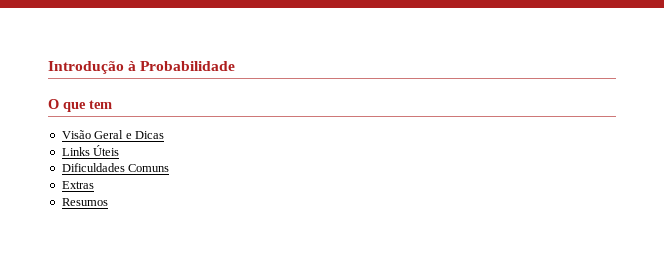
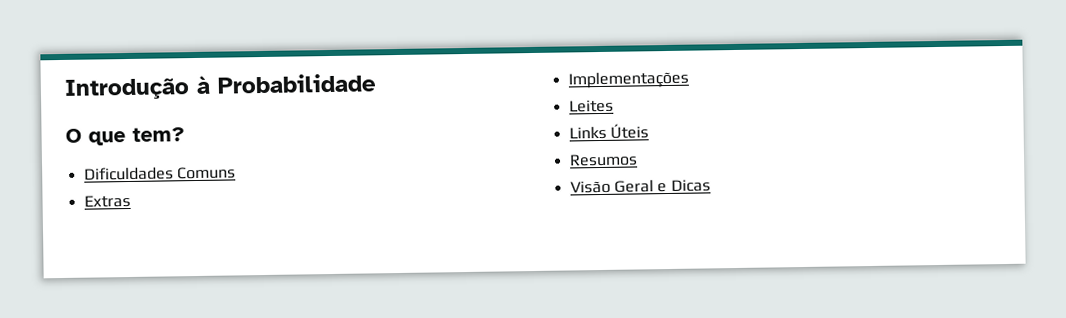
[89,100,112,109] [61,130,164,139] [61,145,120,156] [61,163,170,172] [61,181,94,189] [61,198,108,206] tem // Visão Geral e Dicas // Links Úteis // Dificuldades Comuns // Extras // Resumos -> [132,127,185,142] [83,166,236,181] [83,194,131,208] [567,70,689,89] [568,99,614,113] [568,123,649,140] [568,153,638,167] [569,179,711,194] tem? // Dificuldades Comuns // Extras // Implementações // Leites // Links Úteis // Resumos // Visão Geral e Dicas

